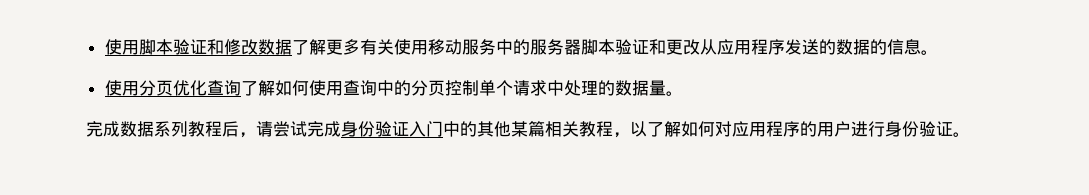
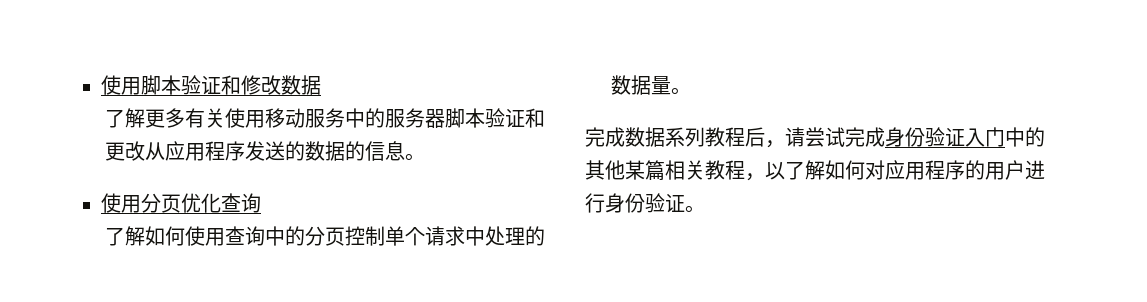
(292, 47) none -> (321, 85) //
(241, 88) none -> (261, 203) //

